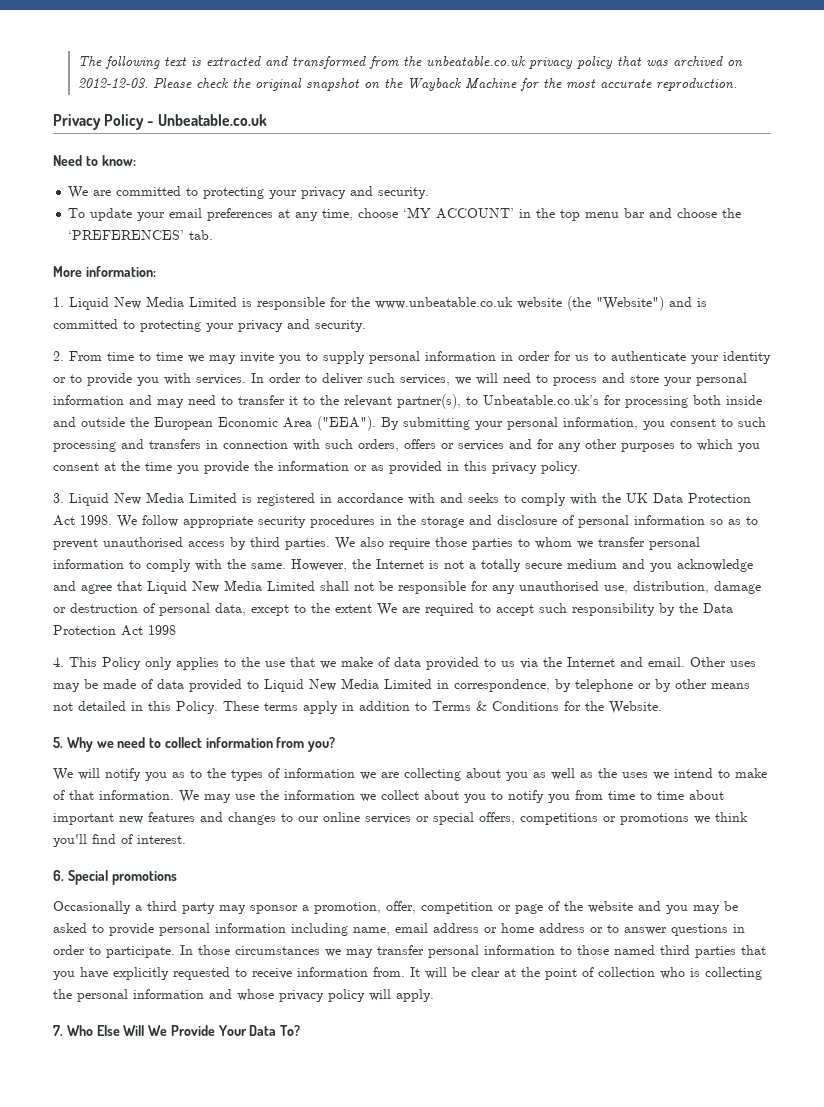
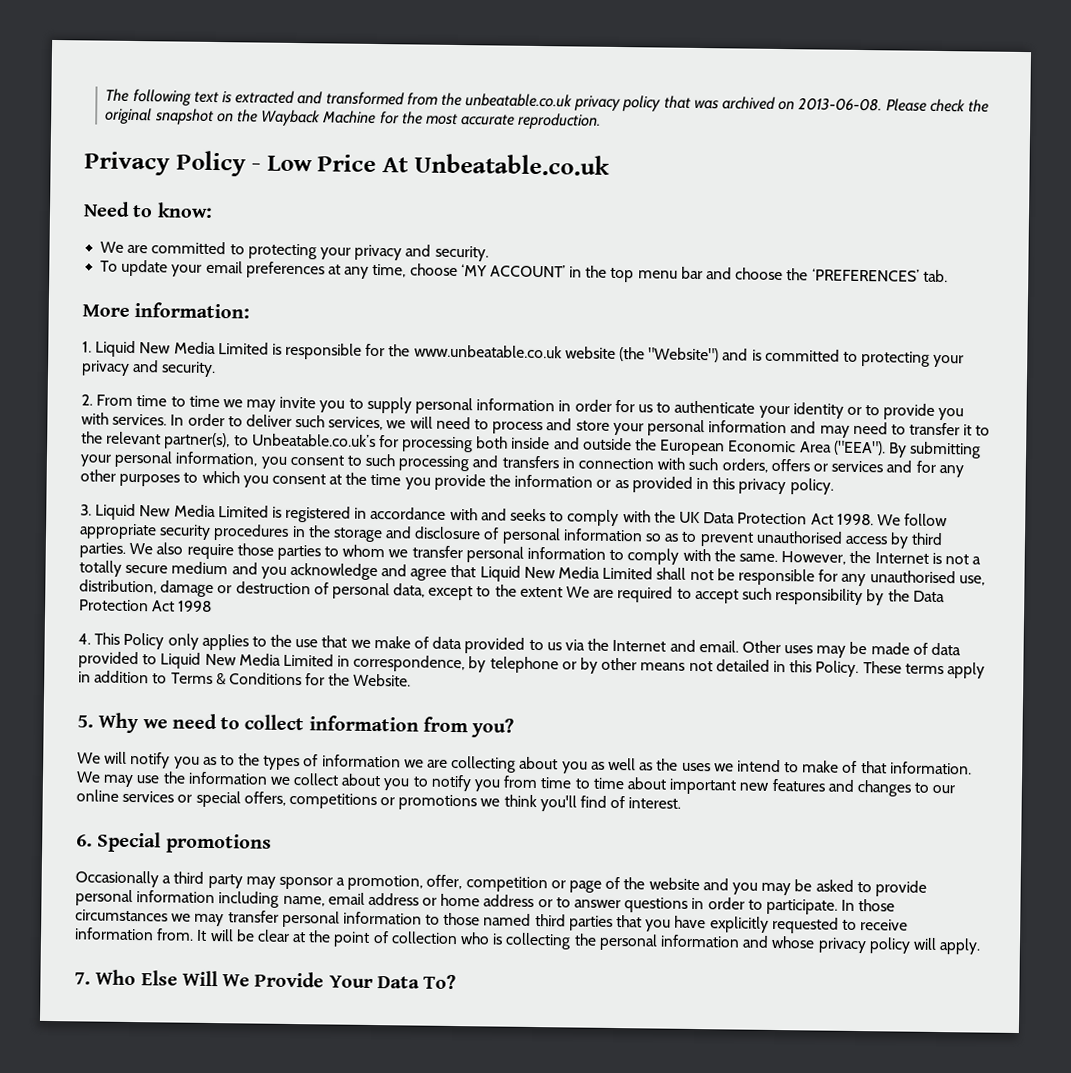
[77,78,148,88] 2012-12-03. -> [798,97,883,112] 2013-06-08.
(154, 123) none -> [266,154,410,173] Low Price At

